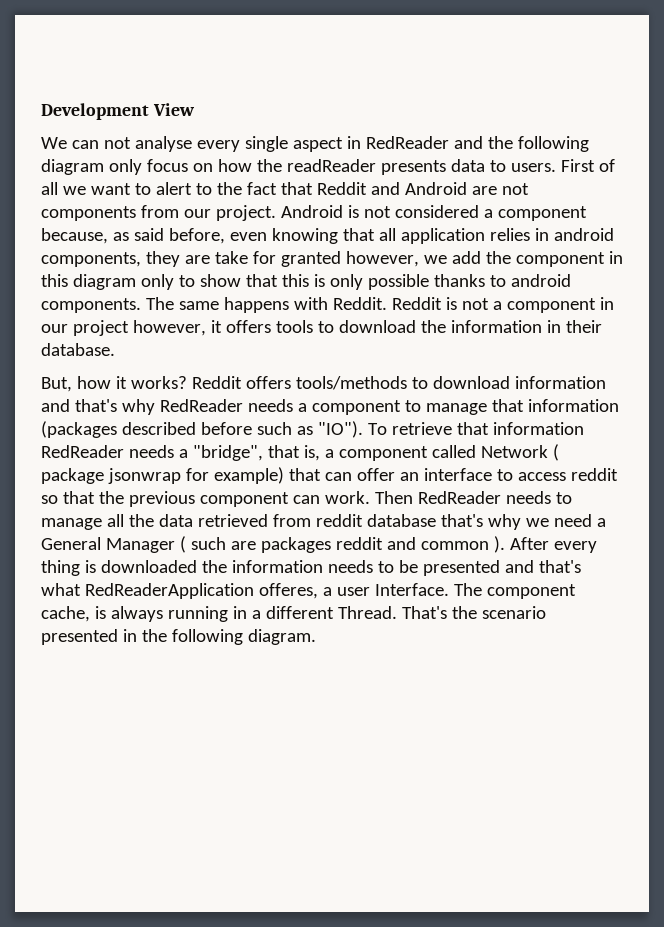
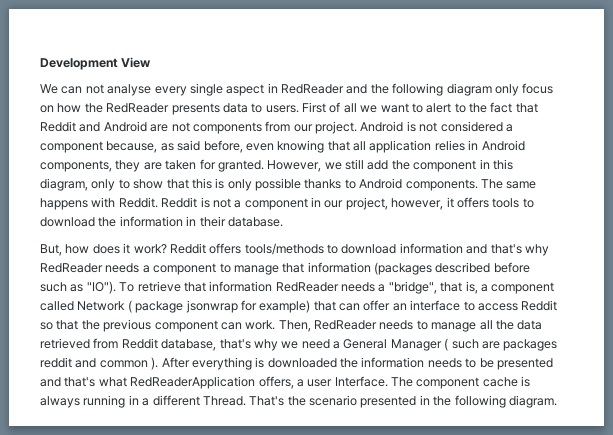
[286,159,376,172] readReader -> [106,103,170,113] RedReader
[553,228,614,241] android -> [481,140,525,151] Android
[214,251,447,267] take for granted however, we -> [165,159,364,172] taken for granted. However, we still
[72,274,136,290] diagram -> [40,178,88,191] diagram,
[510,274,571,287] android -> [359,178,403,189] Android
[72,320,129,336] project -> [345,197,388,210] project,
[115,376,187,389] it works? -> [92,243,167,254] does it work?
[570,468,618,481] reddit -> [521,300,558,311] Reddit
[374,491,413,504] Then -> [278,320,311,332] Then,
[315,514,436,527] reddit database -> [121,338,217,351] Reddit database,
[553,541,597,553] [41,560,80,576] every thing -> [191,357,252,370] everything
[258,583,318,599] offeres, -> [258,376,294,389] offers,
[41,606,90,622] cache, -> [482,377,518,387] cache

